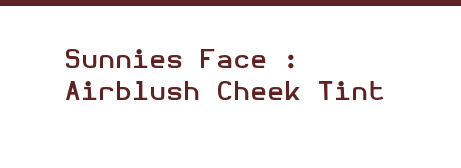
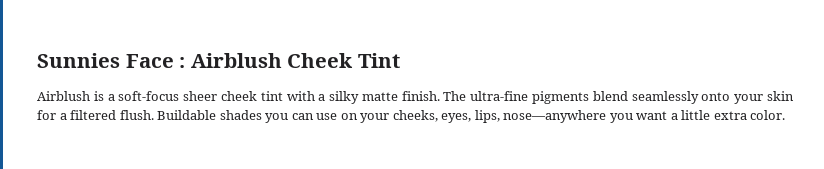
(385, 90) none -> [37,91,794,104] [37,110,786,123] // Airblush is a soft-focus sheer cheek tint with a silky matte finish. The ultra-fine pigments blend seamlessly onto your skin for a filtered flush. Buildable shades you can use on your cheeks, eyes, lips, nose—anywhere you want a little extra color.

